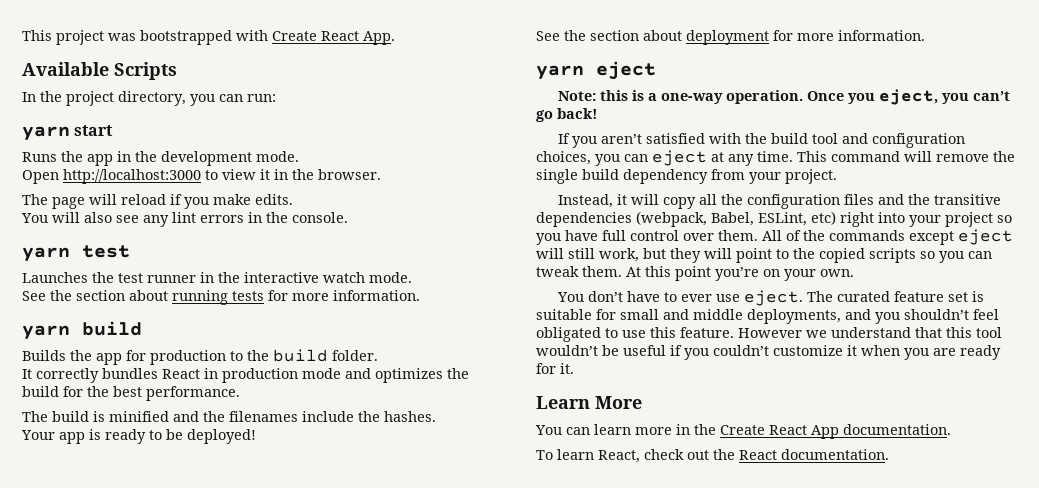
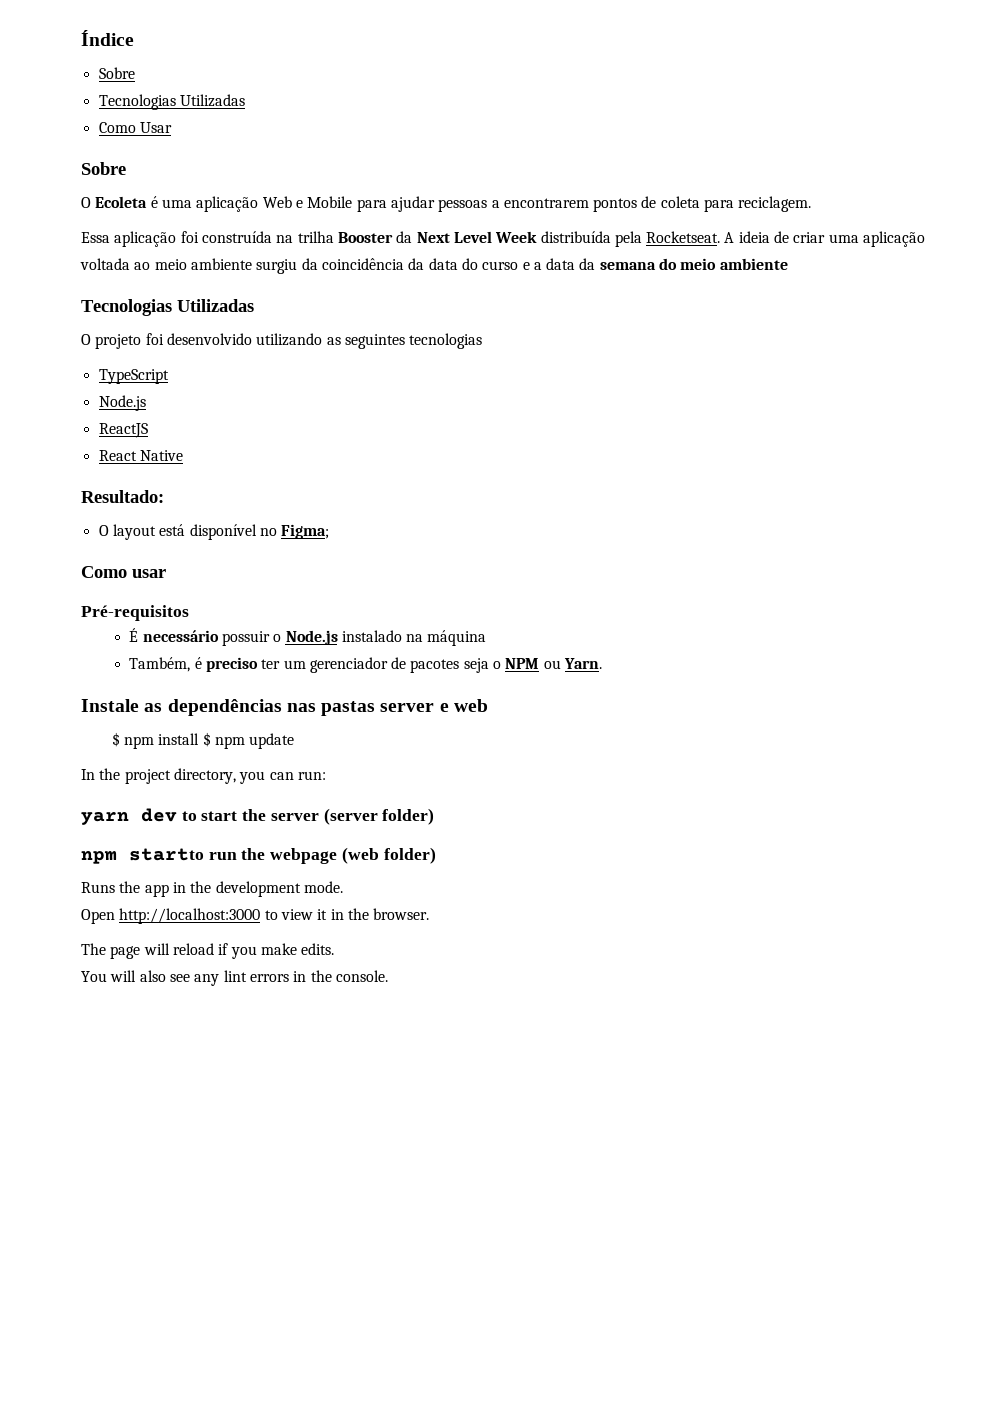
[22,30,395,45] [22,62,177,80] This project was bootstrapped with Create React App. // Available Scripts -> [81,30,134,46] [98,67,135,79] [98,94,245,110] [98,122,172,133] [81,162,126,175] [81,196,812,212] [81,231,926,247] [80,258,788,274] [81,299,254,316] [81,333,483,349] [98,369,169,384] [98,395,146,411] [98,423,148,438] [98,450,183,461] [81,490,164,503] [98,524,330,540] [81,566,166,578] [81,605,189,621] [129,628,487,646] [129,657,603,673] [81,699,488,716] [111,732,295,749] Índice // Sobre // Tecnologias Utilizadas // Como Usar // Sobre // O Ecoleta é uma aplicação Web e Mobile para ajudar pessoas a encontrarem pontos de coleta para reciclagem. // Essa aplicação foi construída na trilha Booster da Next Level Week distribuída pela Rocketseat. A ideia de criar uma aplicação voltada ao meio ambiente surgiu da coincidência da data do curso e a data da semana do meio ambiente // Tecnologias Utilizadas // O projeto foi desenvolvido utilizando as seguintes tecnologias // TypeScript // Node.js // ReactJS // React Native // Resultado: // O layout está disponível no Figma; // Como usar // Pré-requisitos // É necessário possuir o Node.js instalado na máquina // Também, é preciso ter um gerenciador de pacotes seja o NPM ou Yarn. // Instale as dependências nas pastas server e web // $ npm install $ npm update
(70, 133) none -> [141,808,197,822] dev to
(114, 130) none -> [242,808,435,825] [81,847,436,864] the server (server folder) // npm startto run the webpage (web folder)
[22,245,130,262] [22,272,412,283] [22,290,420,305] [22,321,142,340] [22,349,378,365] [22,368,469,383] [22,386,240,401] [22,411,436,422] [21,429,256,444] [536,30,925,45] [536,61,656,80] [557,89,1010,105] [536,108,598,122] [557,133,965,148] [536,150,1015,166] [536,169,837,184] [557,194,1001,209] [536,211,1012,227] [536,229,1013,245] [536,248,992,263] [536,266,854,281] [556,290,984,306] [536,309,999,324] [536,327,1002,342] [536,345,1001,360] [536,363,574,374] [536,396,642,409] [535,424,951,439] [536,449,889,463] // yarn test // Launches the test runner in the interactive watch mode. // See the section about running tests for more information. // yarn build // Builds the app for production to the build folder. // It correctly bundles React in production mode and optimizes the build for the best performance. // The build is minified and the filenames include the hashes. // Your app is ready to be deployed! // See the section about deployment for more information. // yarn eject // Note: this is a one-way operation. Once you eject, you can’t go back! // If you aren’t satisfied with the build tool and configuration choices, you can eject at any time. This command will remove the single build dependency from your project. // Instead, it will copy all the configuration files and the transitive dependencies (webpack, Babel, ESLint, etc) right into your project so you have full control over them. All of the commands except eject will still work, but they will point to the copied scripts so you can tweak them. At this point you’re on your own. // You don’t have to ever use eject. The curated feature set is suitable for small and middle deployments, and you shouldn’t feel obligated to use this feature. However we understand that this tool wouldn’t be useful if you couldn’t customize it when you are ready for it. // Learn More // You can learn more in the Create React App documentation. // To learn React, check out the React documentation. -> (388, 976) none

